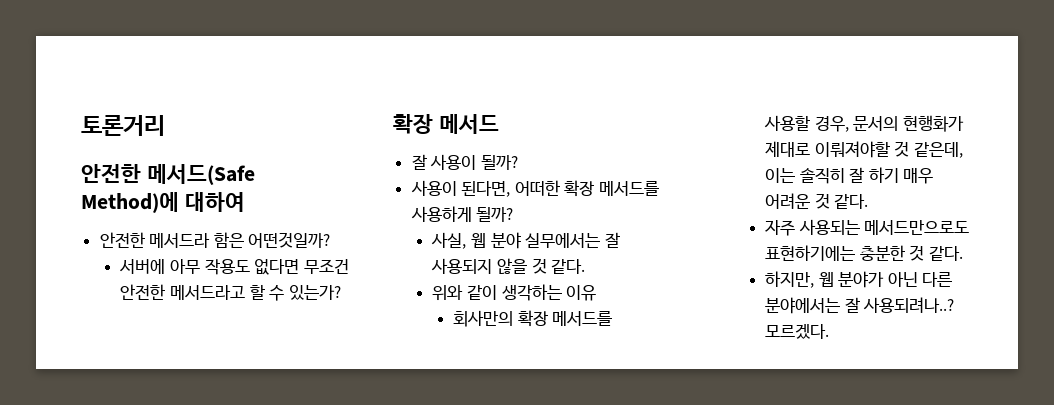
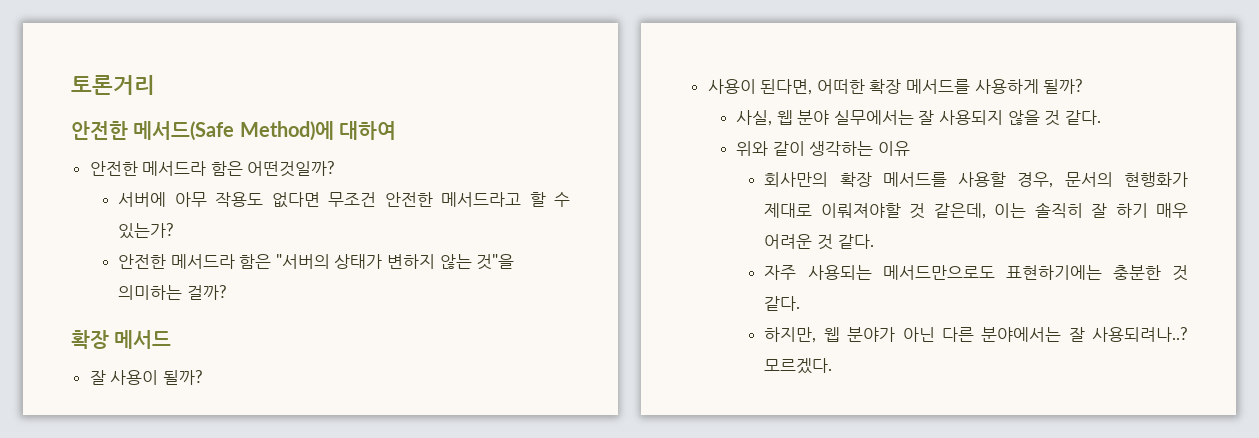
(341, 292) none -> [118,254,515,270] [118,285,227,300] // 안전한 메서드라 함은 "서버의 상태가 변하지 않는 것"을 의미하는 걸까?

